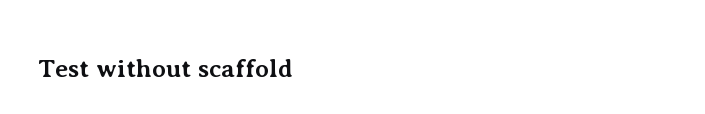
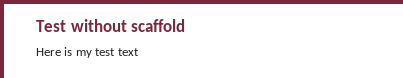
(293, 68) none -> [36,47,139,58] // Here is my test text

